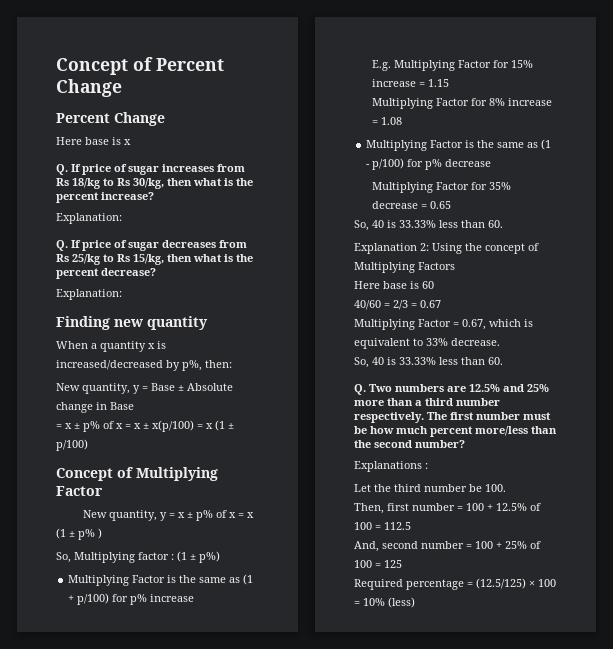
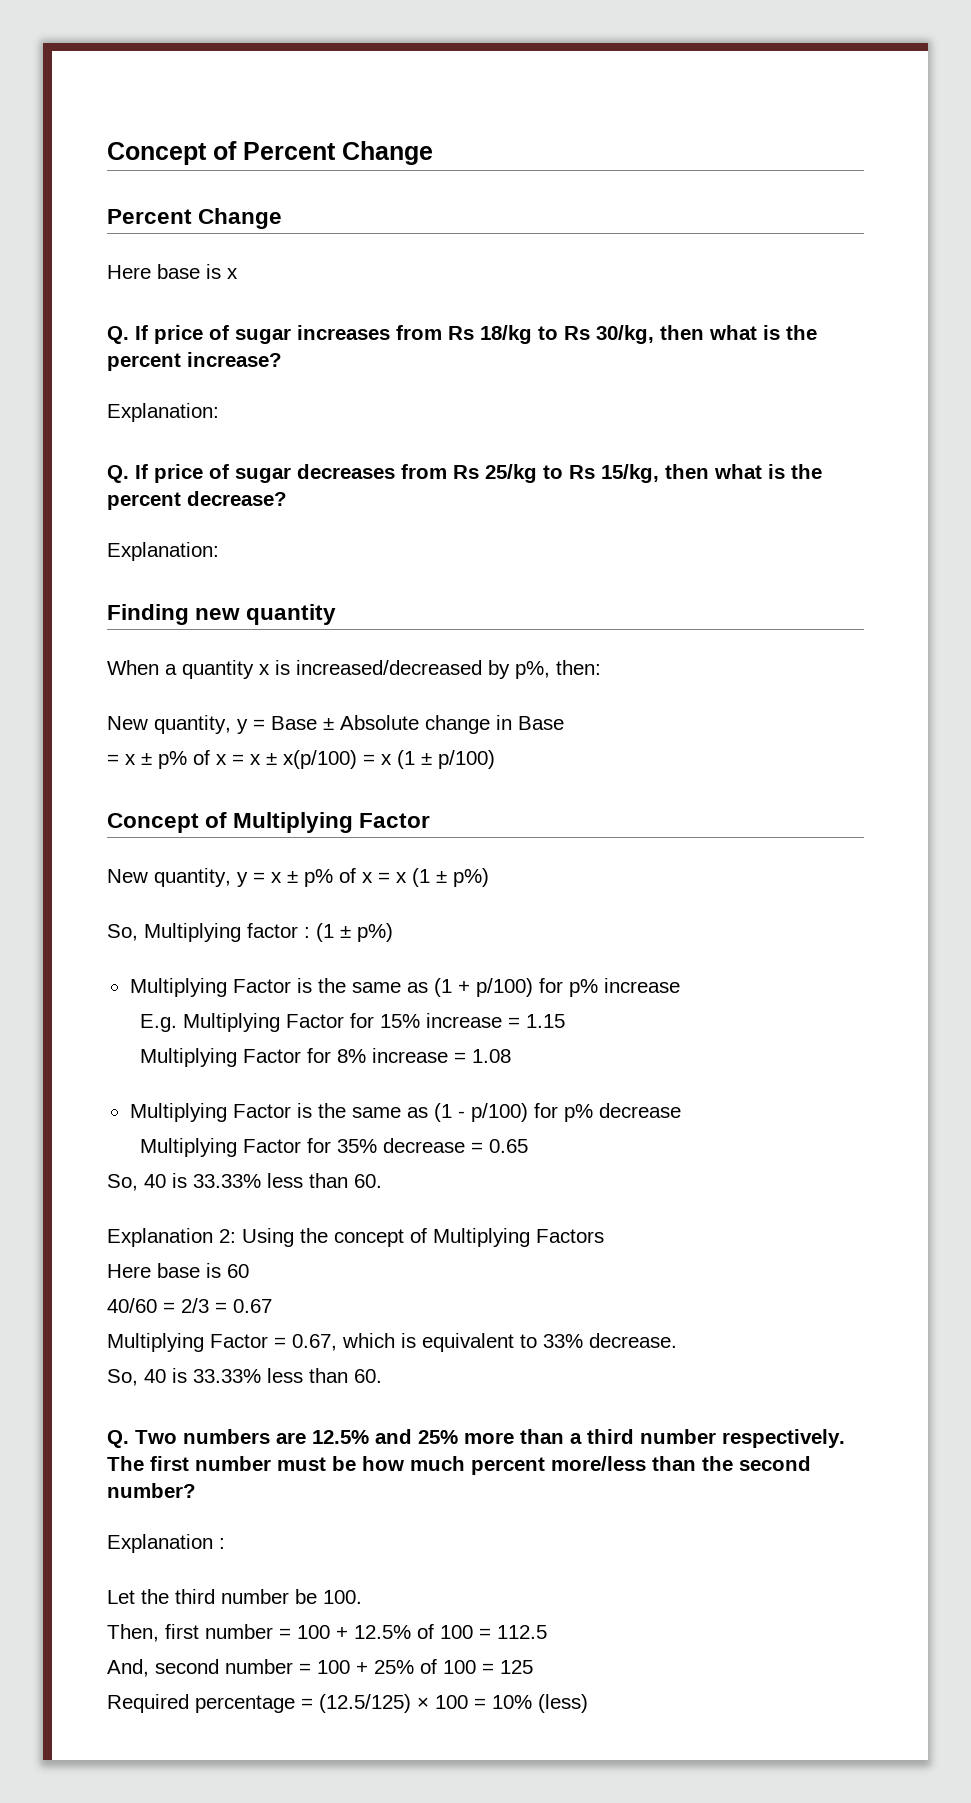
[78,528,102,540] p% ) -> [453,868,489,887] p%)
[354,461,422,472] Explanations -> [107,1534,213,1553] Explanation

